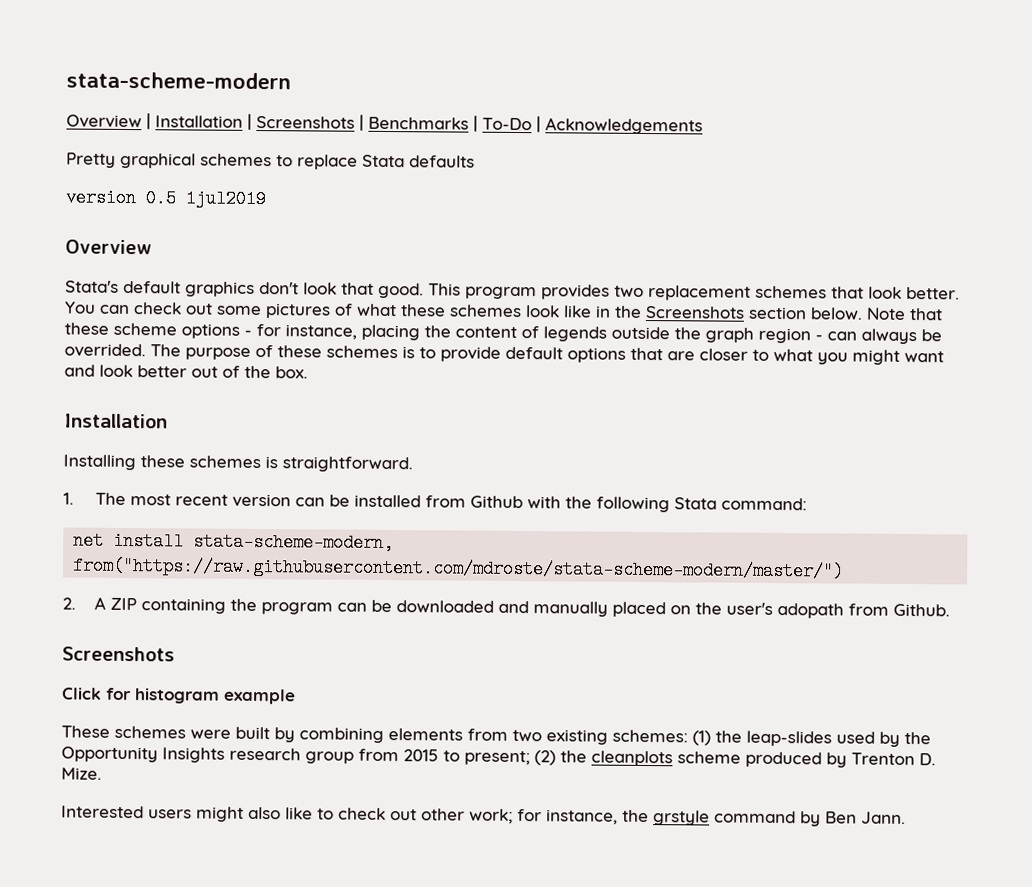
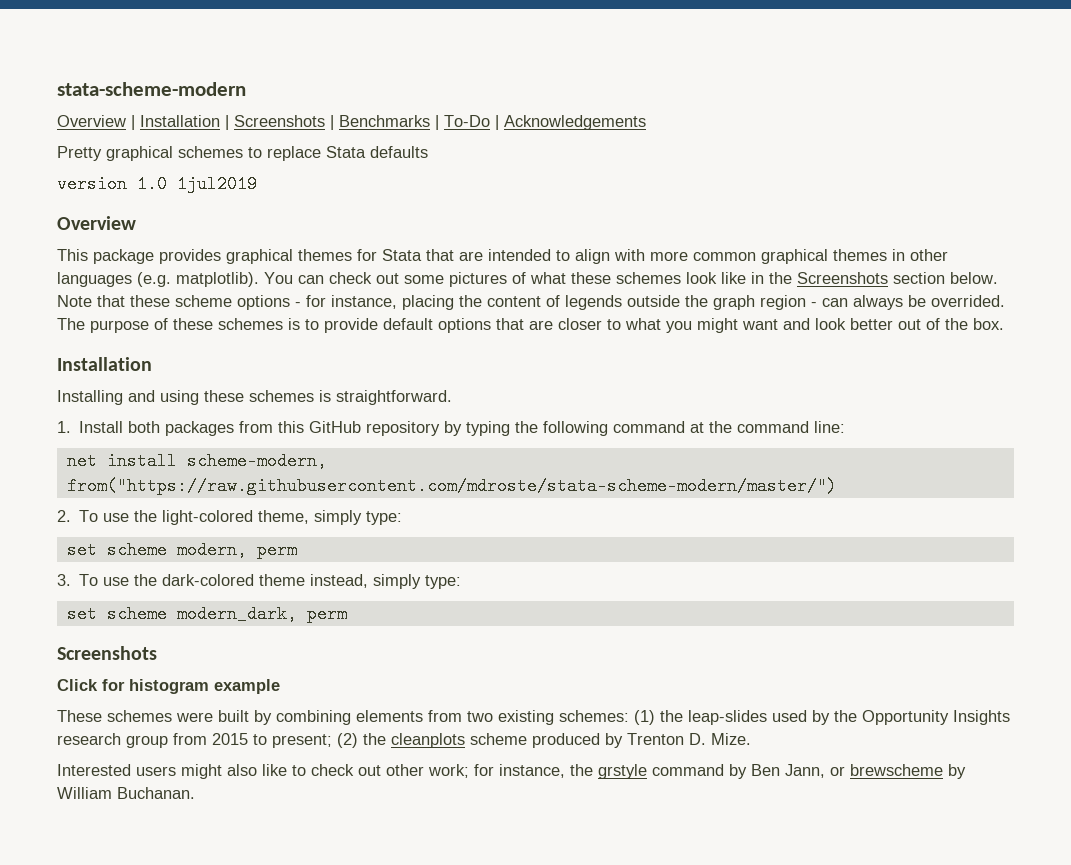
[145,189,176,208] 0.5 -> [137,175,167,193] 1.0
[65,280,960,301] Stata's default graphics don't look that good. This program provides two replacement schemes that look better. -> [57,249,948,264] [57,272,259,287] This package provides graphical themes for Stata that are intended to align with more common graphical themes in other languages (e.g. matplotlib).
(136, 462) none -> [128,390,199,405] and using
[94,492,807,513] The most recent version can be installed from Github with the following Stata command: -> [79,421,846,436] Install both packages from this GitHub repository by typing the following command at the command line:
[193,532,395,553] stata-scheme-modern, -> [186,452,327,470] scheme-modern,
[93,596,950,619] A ZIP containing the program can be downloaded and manually placed on the user's adopath from Github. -> [79,510,403,525] [66,541,297,559] [57,574,462,589] [66,605,347,623] To use the light-colored theme, simply type: // set scheme modern, perm // 3. To use the dark-colored theme instead, simply type: // set scheme modern_dark, perm
[861,811,906,824] Jann. -> [785,764,966,779] [57,787,195,799] Jann, or brewscheme by William Buchanan.

